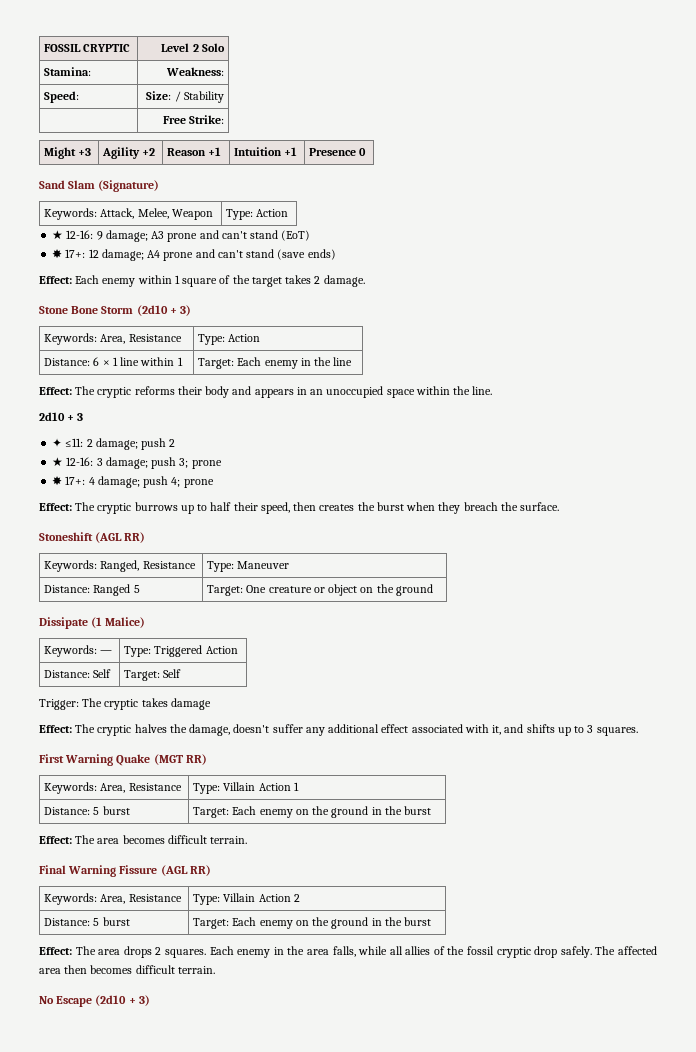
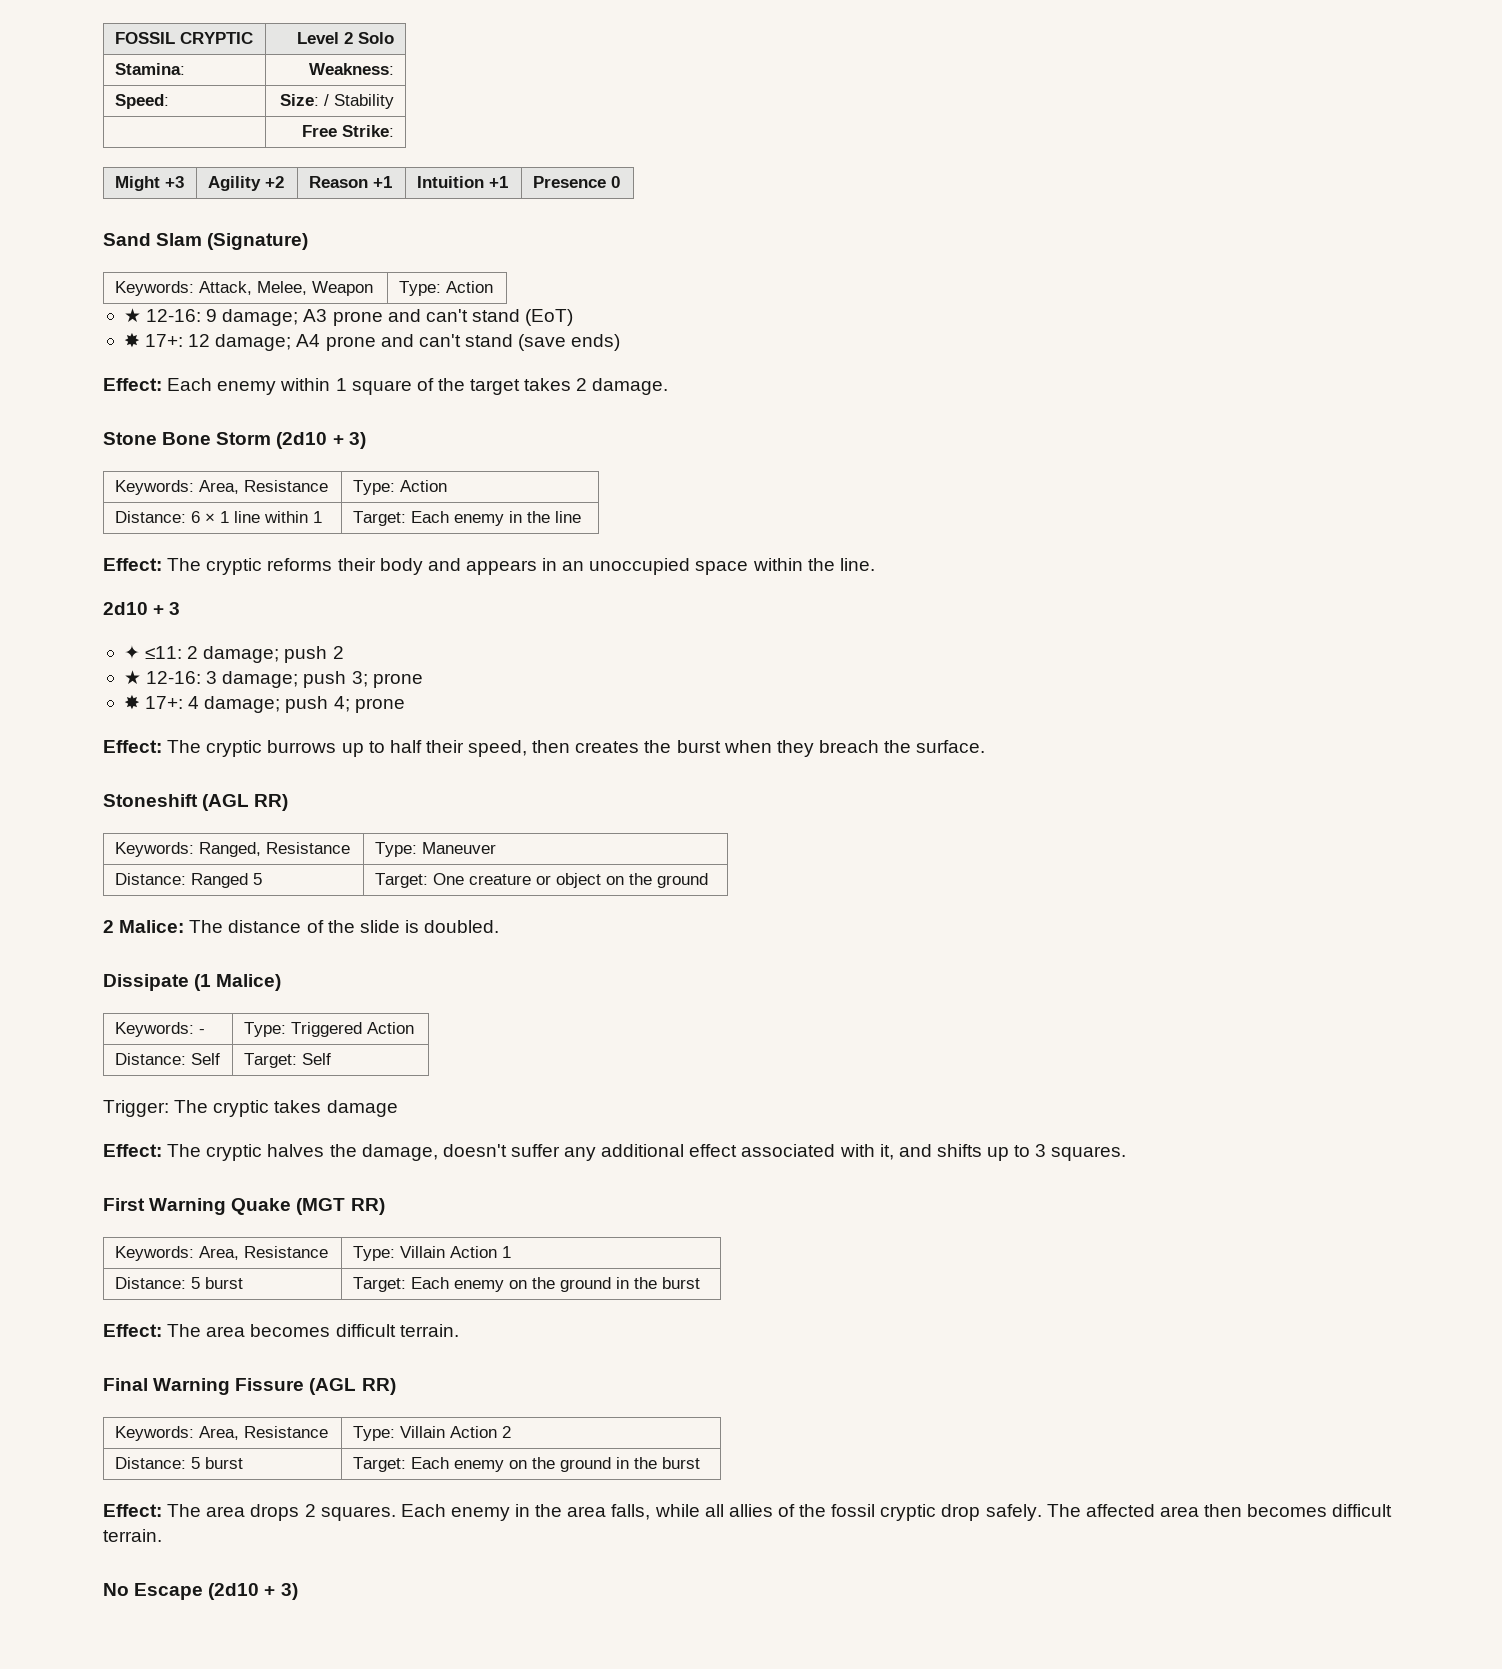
(433, 590) none -> [103,920,500,933] // 2 Malice: The distance of the slide is doubled.
[100,650,113,654] — -> [198,1029,205,1034] -

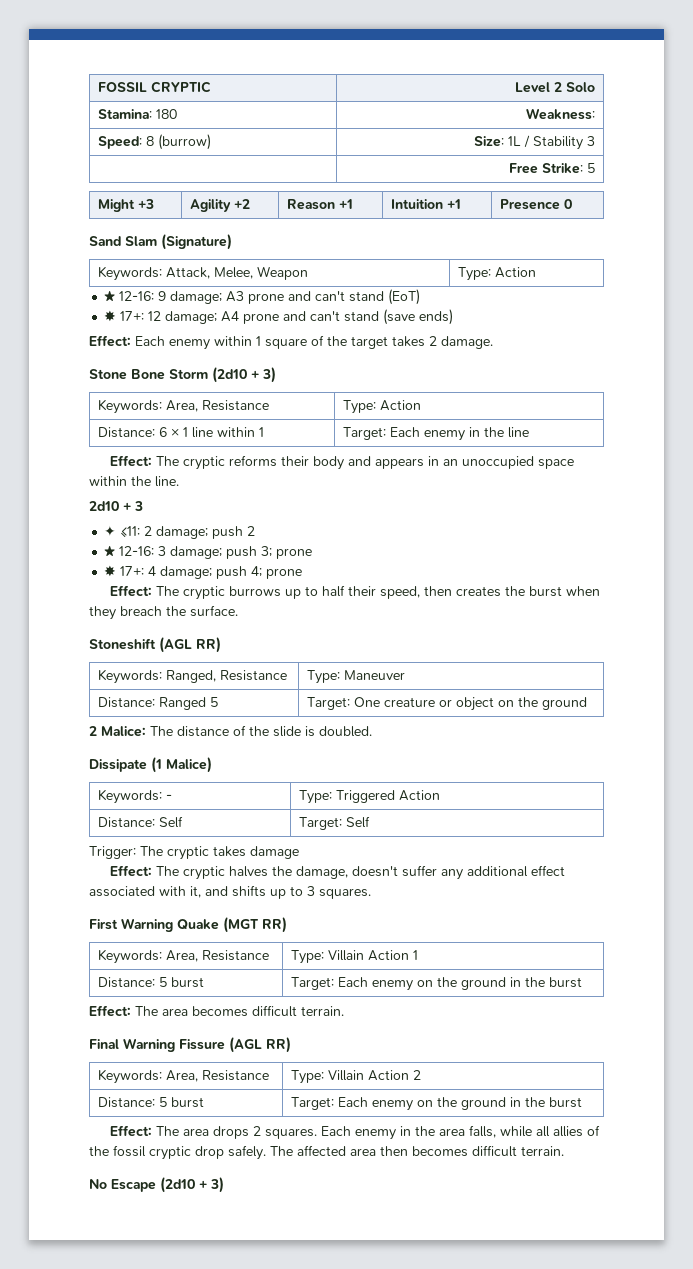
(185, 69) none -> [156,109,178,119] 180
(169, 101) none -> [146,134,212,150] 8 (burrow)
(320, 100) none -> [507,136,521,146] 1L
(395, 101) none -> [586,136,595,146] 3
(395, 131) none -> [586,163,595,173] 5

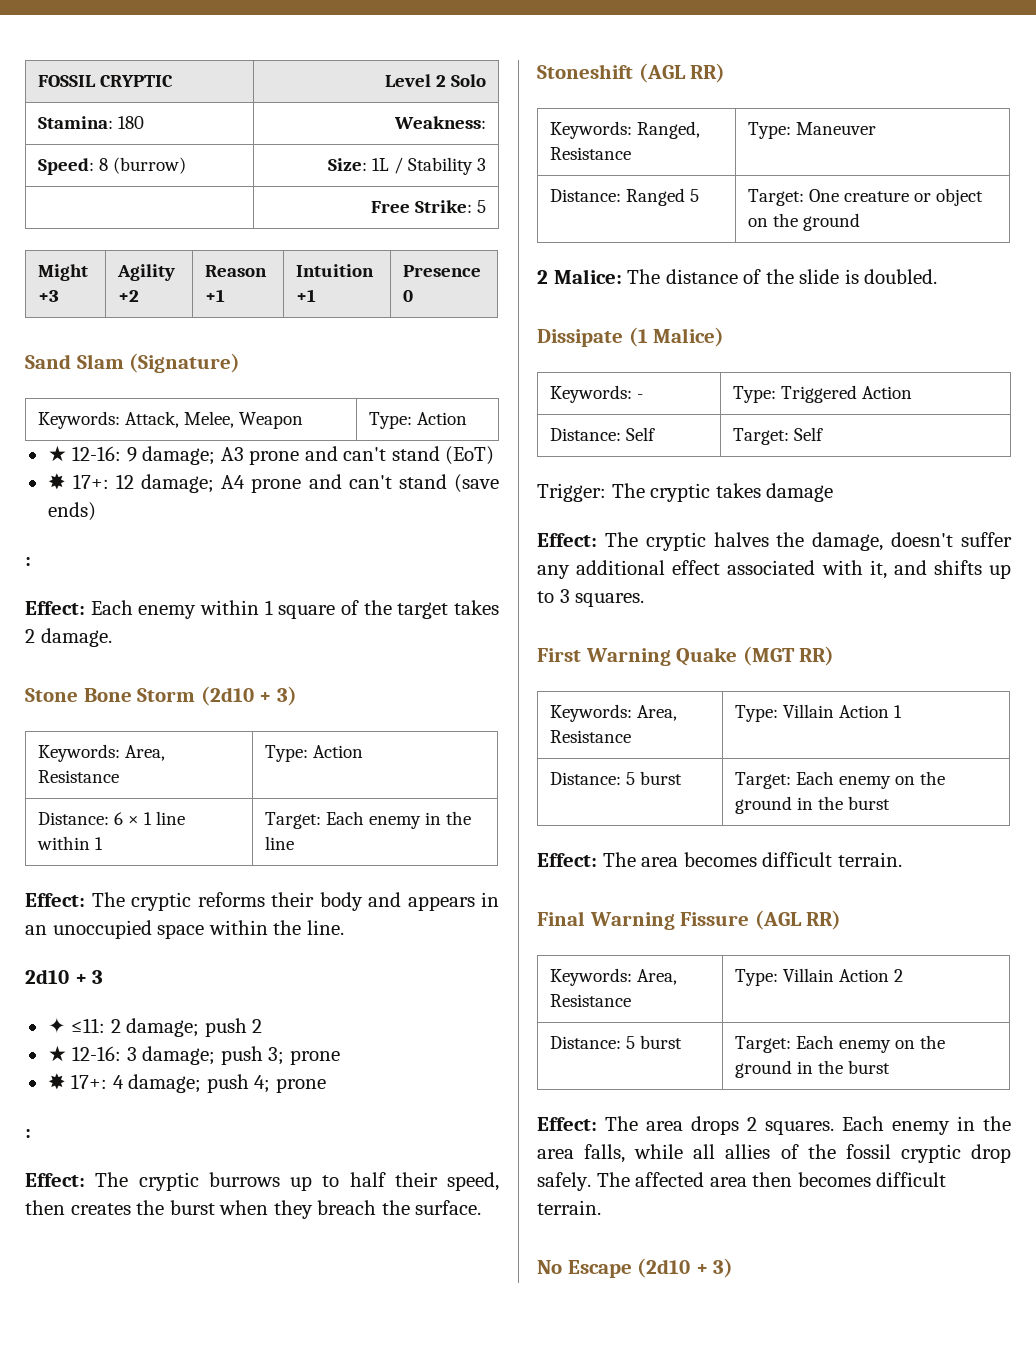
(454, 317) none -> [25,557,31,566] // :
(303, 573) none -> [25,1129,31,1138] // :

